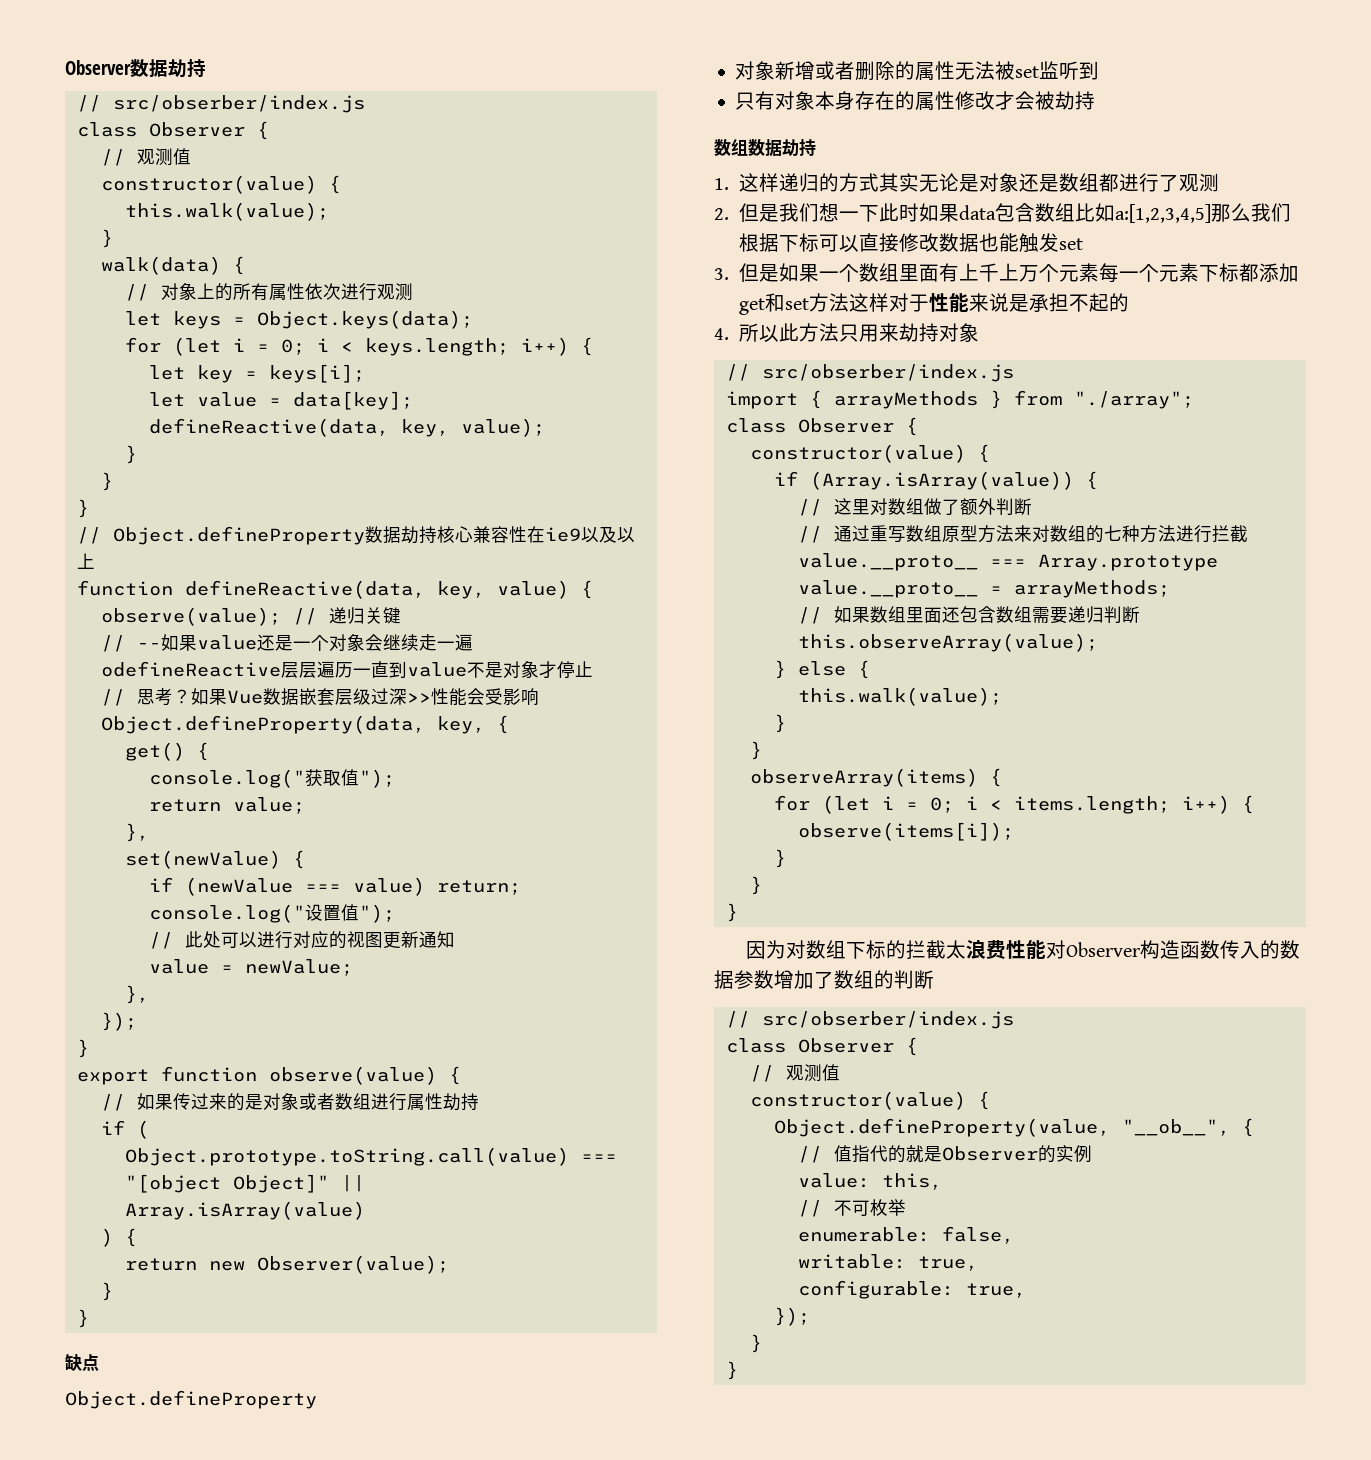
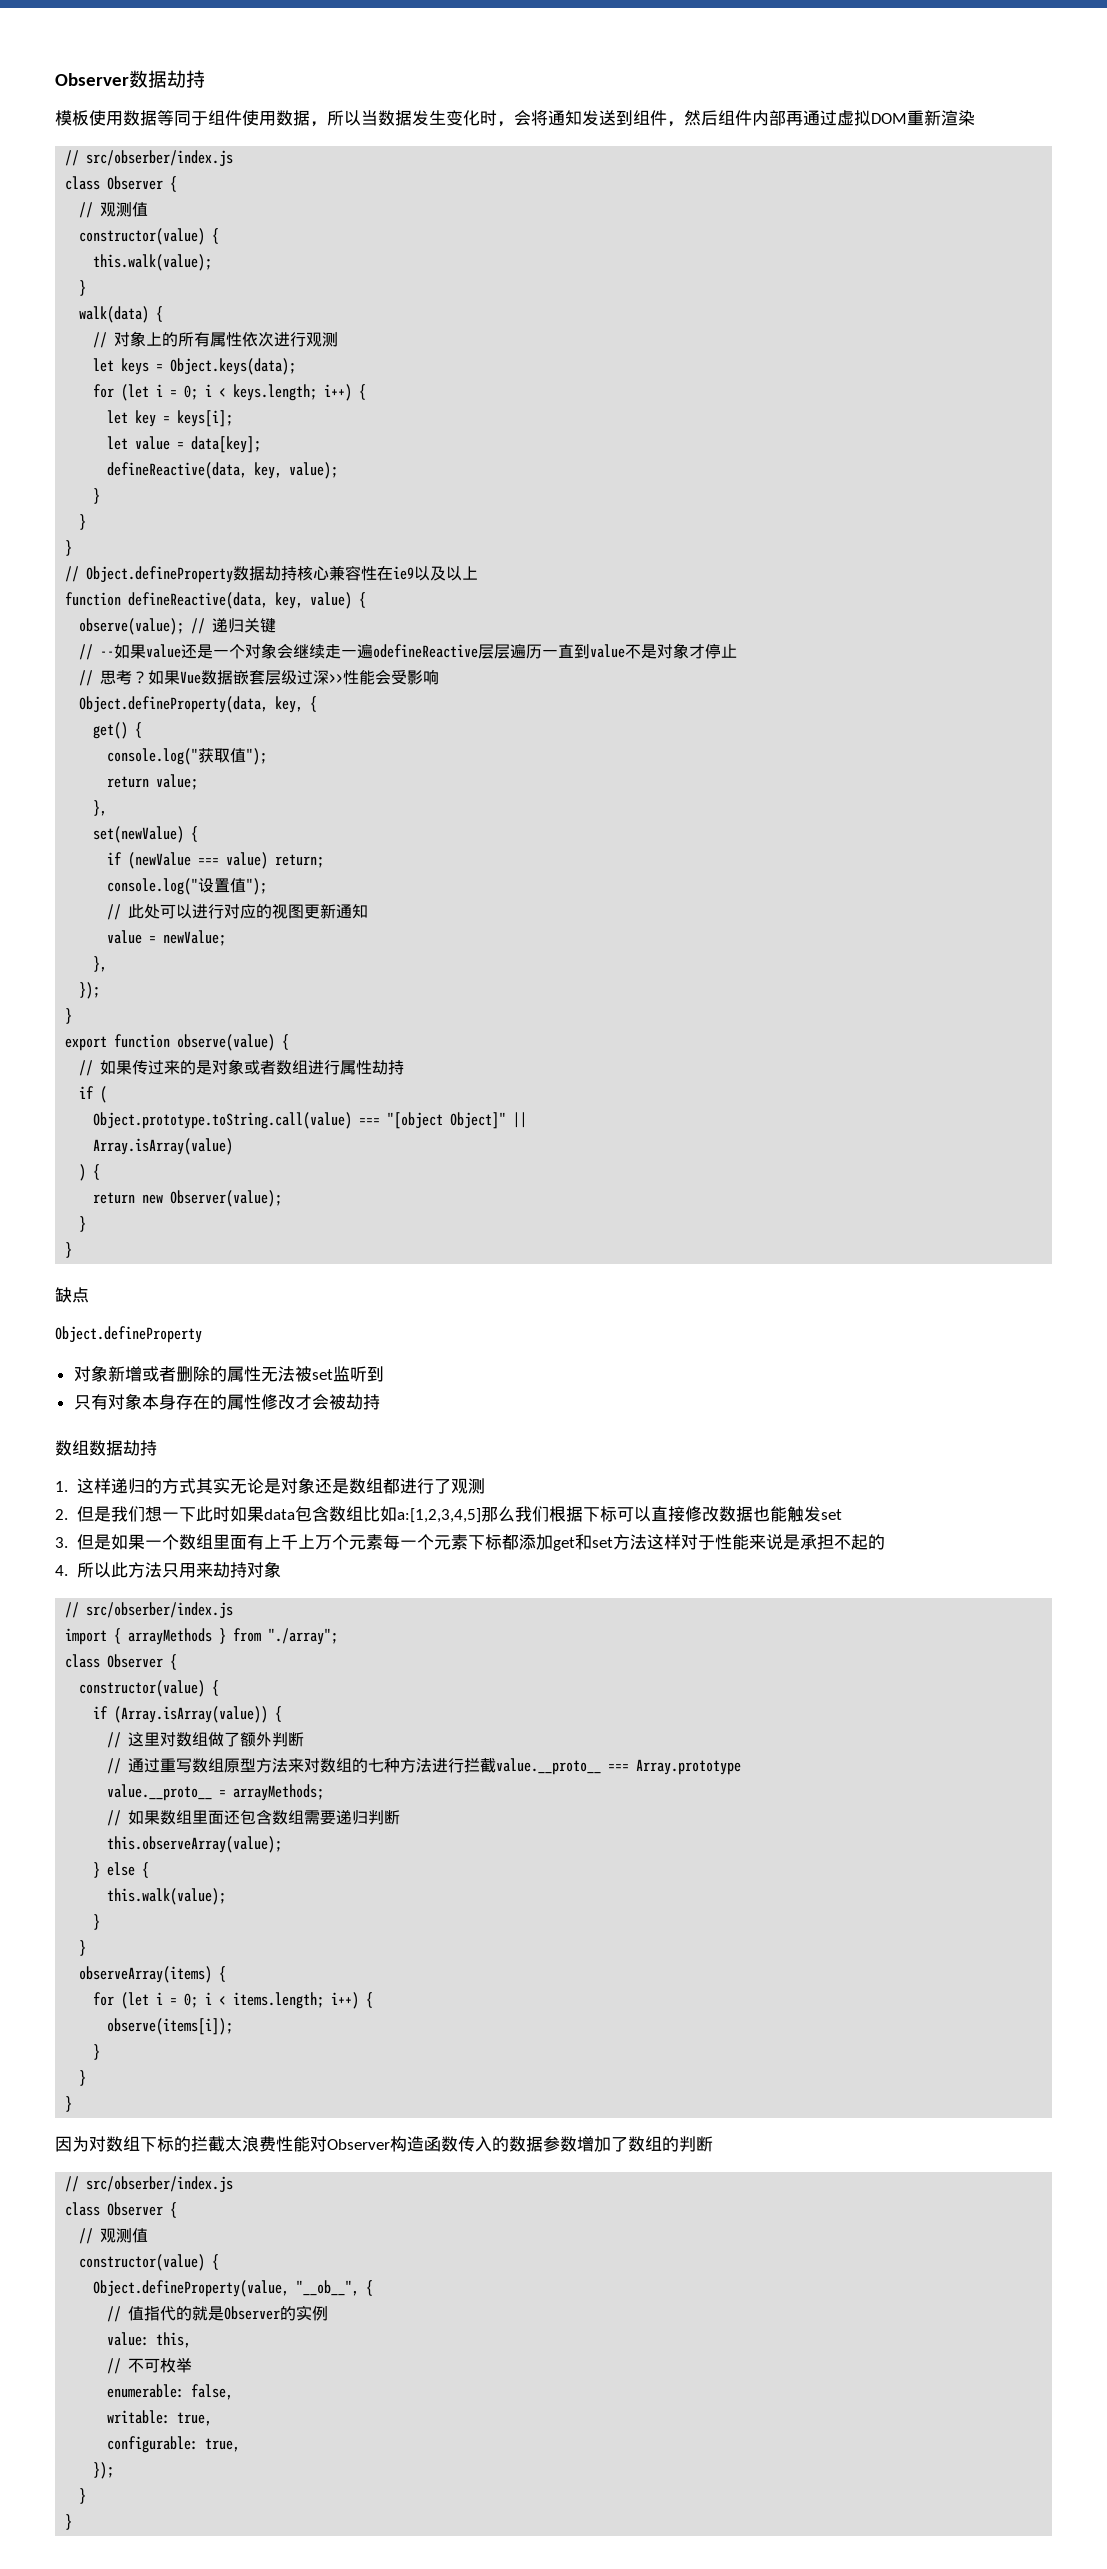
(206, 68) none -> [55,110,975,127] // 模板使用数据等同于组件使用数据，所以当数据发生变化时，会将通知发送到组件，然后组件内部再通过虚拟DOM重新渲染

